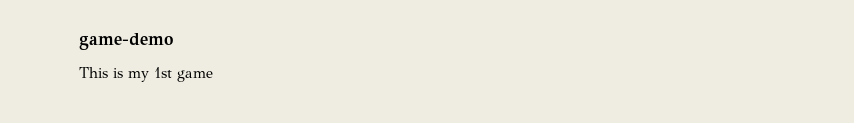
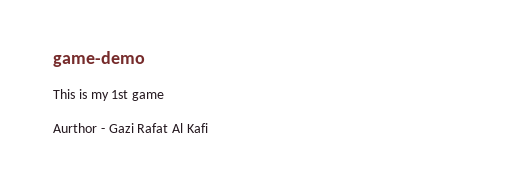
(213, 76) none -> [53,123,208,133] // Aurthor - Gazi Rafat Al Kafi

